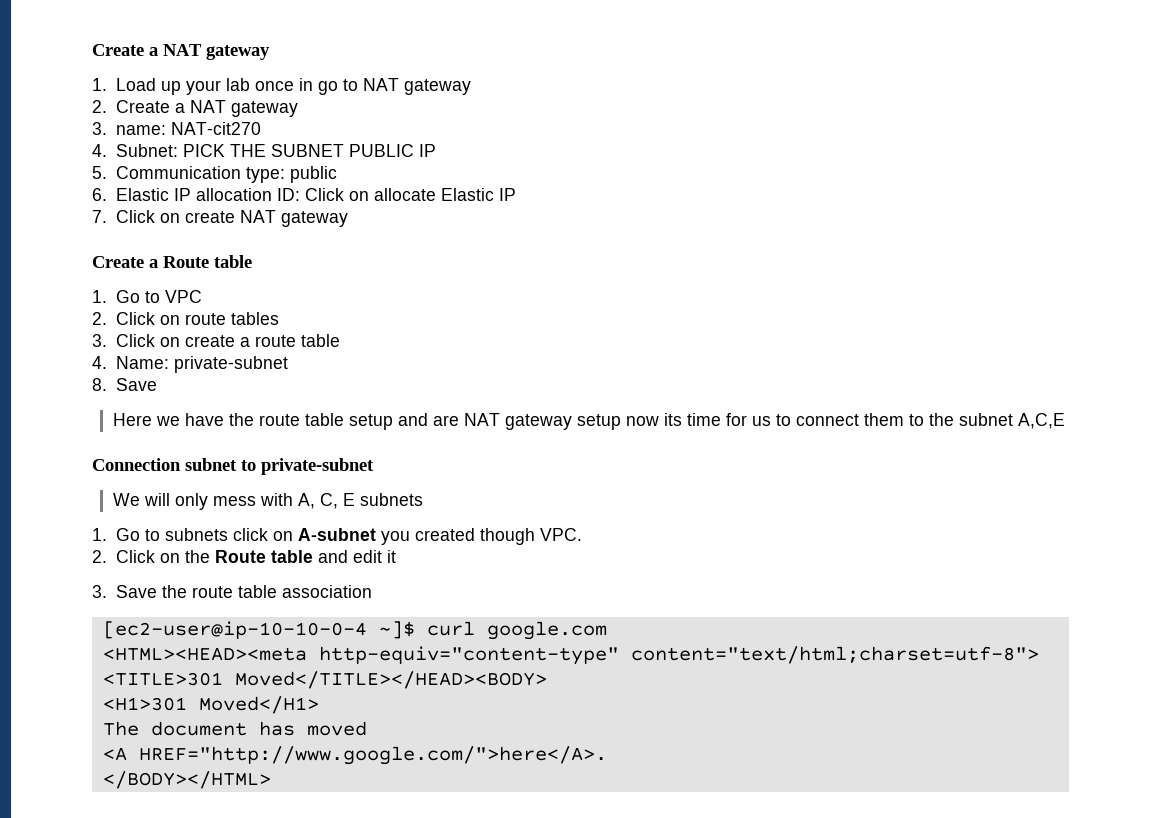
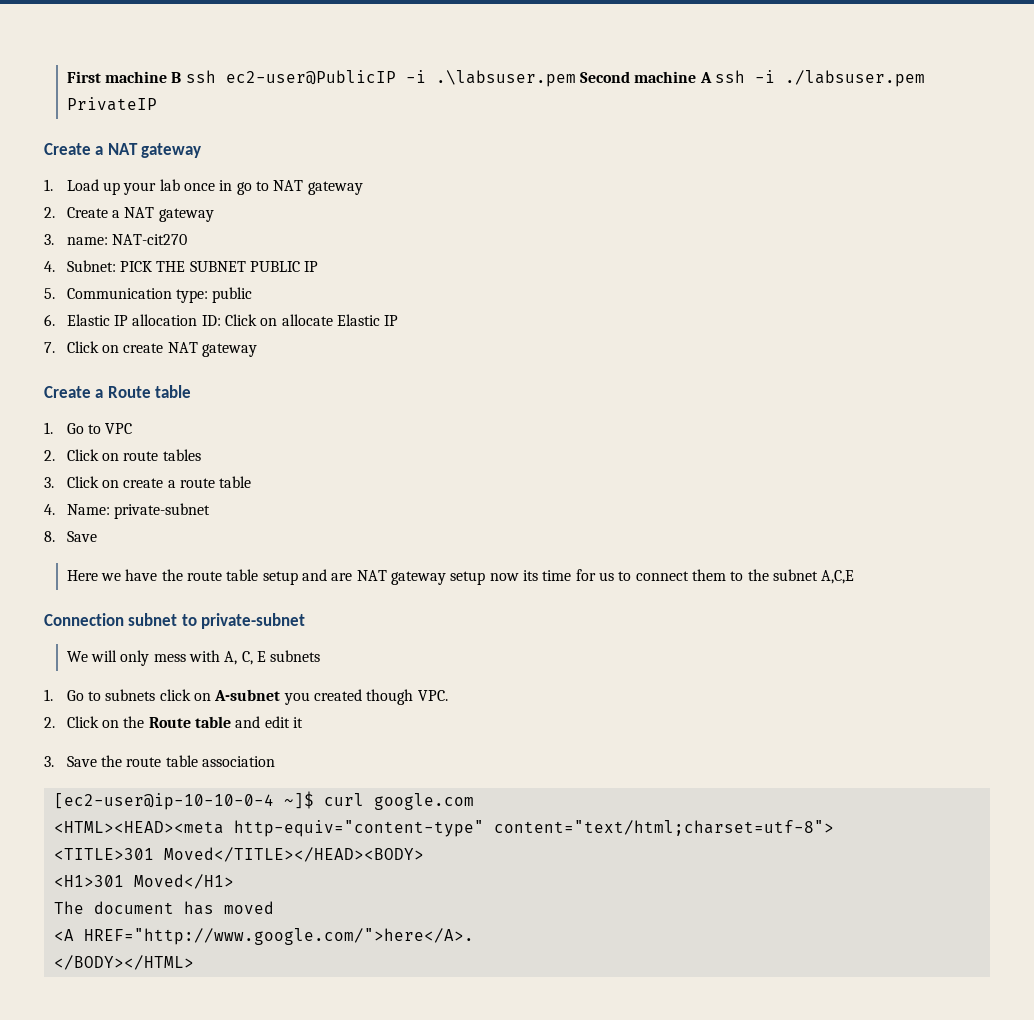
(92, 50) none -> [66,70,926,87] [66,97,157,111] First machine B ssh ec2-user@PublicIP -i .\labsuser.pem Second machine A ssh -i ./labsuser.pem PrivateIP //

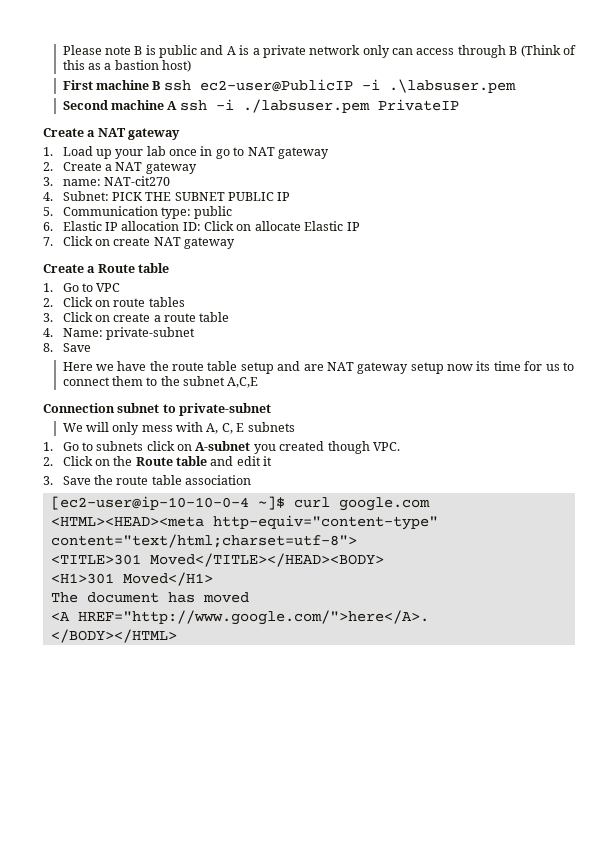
(66, 77) none -> [62,45,576,58] [62,60,192,72] Please note B is public and A is a private network only can access through B (Think of this as a bastion host) //
(576, 78) none -> (516, 86) //

